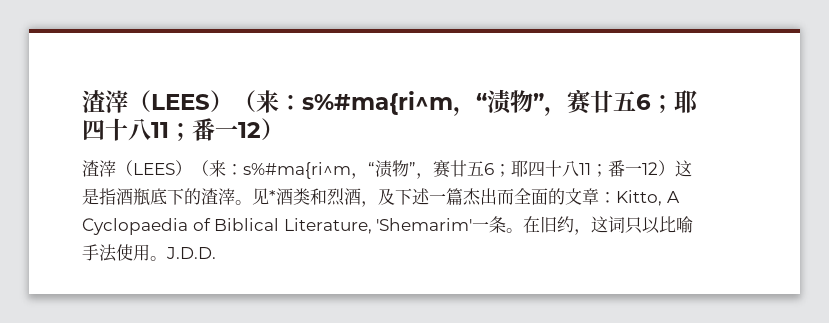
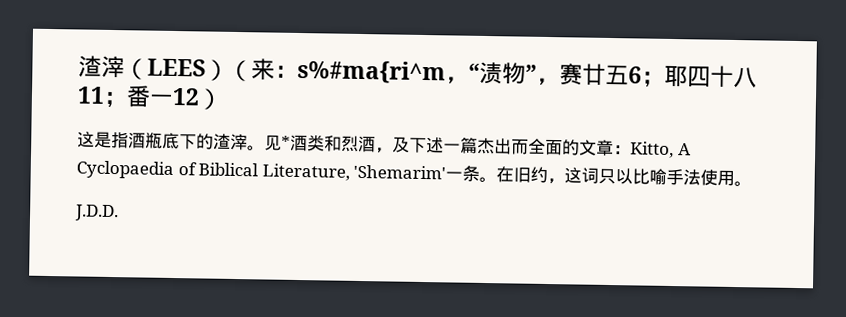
[82,160,675,179] 渣滓（LEES）（来：s%#ma{ri^m，“渍物”，赛廿五6；耶四十八11；番一12） -> (223, 99) none
(167, 258) none -> (753, 184) //

